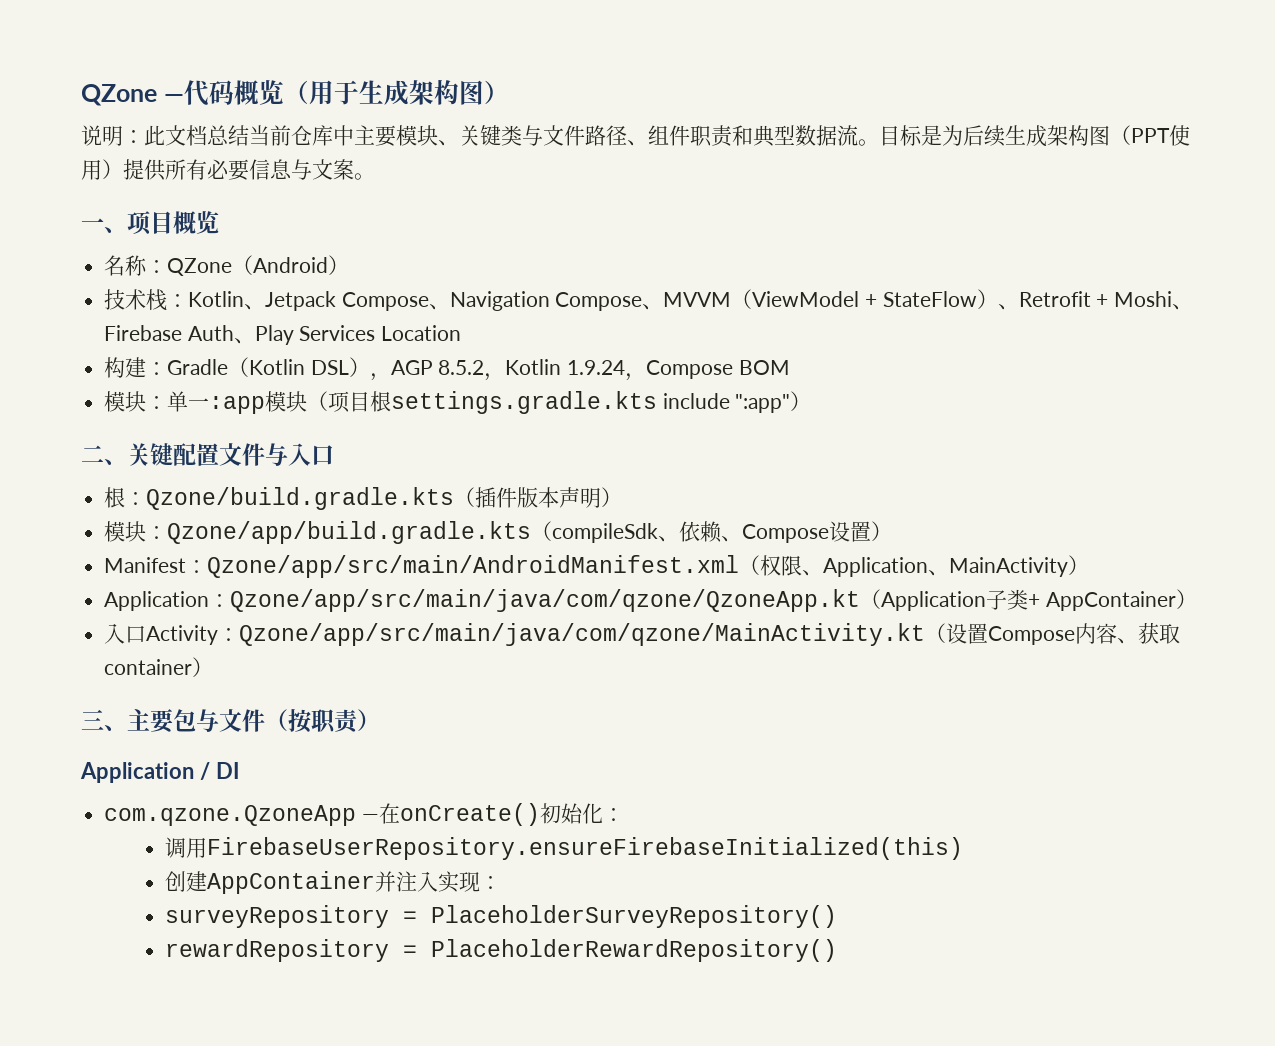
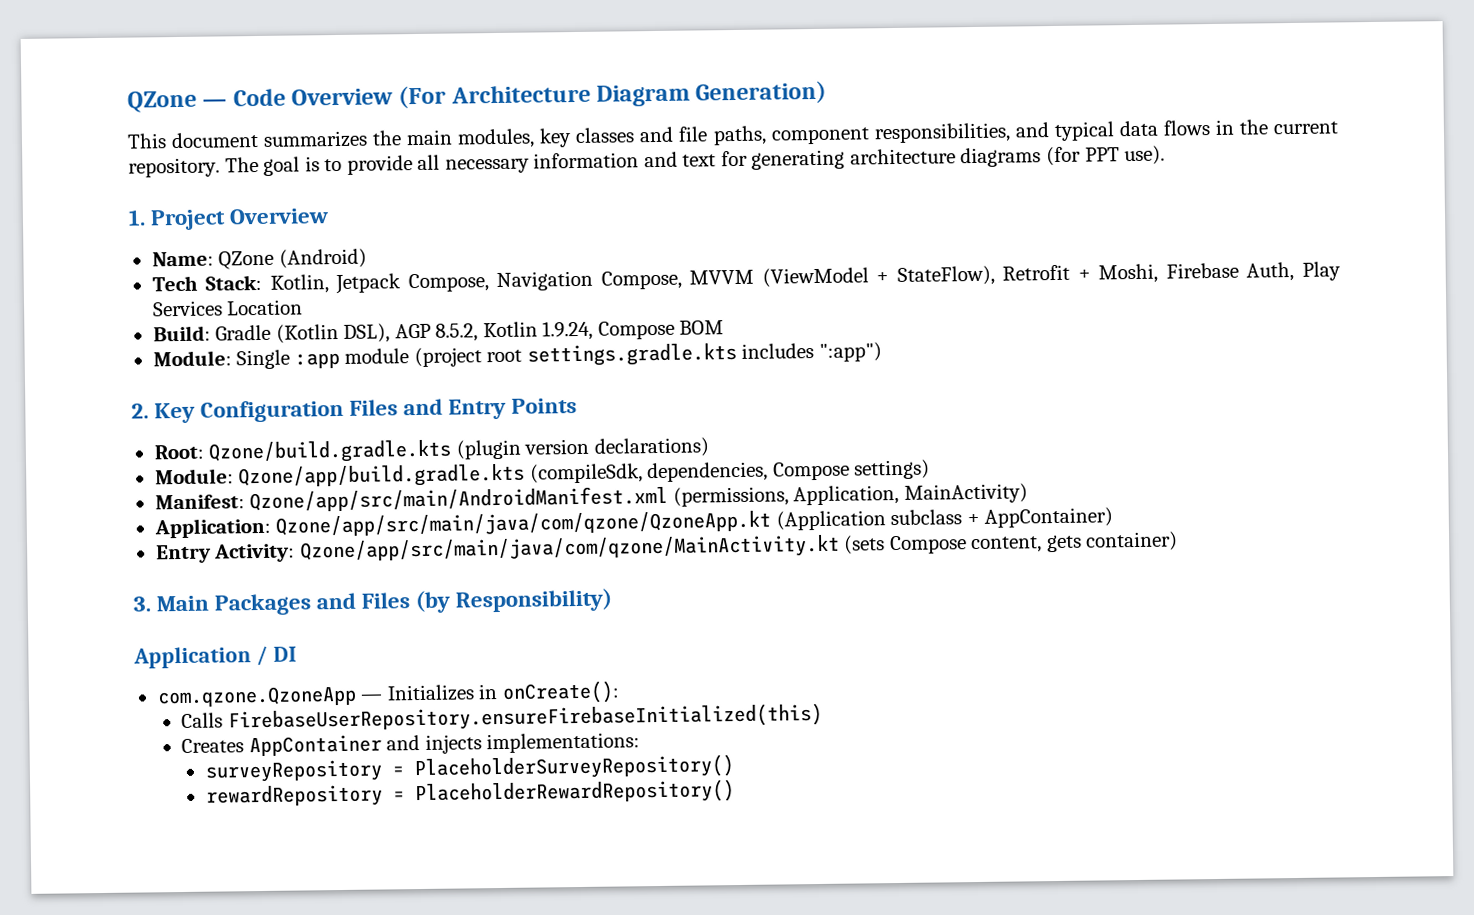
[183,79,509,106] [81,125,1190,147] [81,159,375,181] [81,211,219,235] [104,255,350,276] [104,289,1194,311] [104,325,462,345] [104,357,790,381] [104,391,812,414] [81,443,334,466] [104,487,623,510] [104,521,893,544] [104,555,1090,578] [104,589,1197,612] [104,622,1181,646] [104,657,214,677] [81,709,380,734] 代码概览（用于生成架构图） // 说明：此文档总结当前仓库中主要模块、关键类与文件路径、组件职责和典型数据流。目标是为后续生成架构图（PPT使用）提供所有必要信息与文案。 // 一、项目概览 // 名称：QZone（Android） // 技术栈：Kotlin、Jetpack Compose、Navigation Compose、MVVM（ViewModel + StateFlow）、Retrofit + Moshi、Firebase Auth、Play Services Location // 构建：Gradle（Kotlin DSL），AGP 8.5.2，Kotlin 1.9.24，Compose BOM // 模块：单一:app模块（项目根settings.gradle.kts include ":app"） // 二、关键配置文件与入口 // 根：Qzone/build.gradle.kts（插件版本声明） // 模块：Qzone/app/build.gradle.kts（compileSdk、依赖、Compose设置） // Manifest：Qzone/app/src/main/AndroidManifest.xml（权限、Application、MainActivity） // Application：Qzone/app/src/main/java/com/qzone/QzoneApp.kt（Application子类+ AppContainer） // 入口Activity：Qzone/app/src/main/java/com/qzone/MainActivity.kt（设置Compose内容、获取container） // 三、主要包与文件（按职责） -> [232,80,828,109] [127,119,1338,149] [128,145,1166,178] [128,208,330,231] [151,248,367,270] [151,261,1342,295] [151,299,304,317] [152,320,725,344] [152,342,882,370] [131,398,578,424] [153,437,709,464] [154,459,931,489] [154,483,1028,513] [153,507,1114,539] [155,531,1179,564] [133,588,613,616] Code Overview (For Architecture Diagram Generation) // This document summarizes the main modules, key classes and file paths, component responsibilities, and typical data flows in the current repository. The goal is to provide all necessary information and text for generating architecture diagrams (for PPT use). // 1. Project Overview // Name: QZone (Android) // Tech Stack: Kotlin, Jetpack Compose, Navigation Compose, MVVM (ViewModel + StateFlow), Retrofit + Moshi, Firebase Auth, Play Services Location // Build: Gradle (Kotlin DSL), AGP 8.5.2, Kotlin 1.9.24, Compose BOM // Module: Single :app module (project root settings.gradle.kts includes ":app") // 2. Key Configuration Files and Entry Points // Root: Qzone/build.gradle.kts (plugin version declarations) // Module: Qzone/app/build.gradle.kts (compileSdk, dependencies, Compose settings) // Manifest: Qzone/app/src/main/AndroidManifest.xml (permissions, Application, MainActivity) // Application: Qzone/app/src/main/java/com/qzone/QzoneApp.kt (Application subclass + AppContainer) // Entry Activity: Qzone/app/src/main/java/com/qzone/MainActivity.kt (sets Compose content, gets container) // 3. Main Packages and Files (by Responsibility)
[378,803,624,826] [164,837,963,860] [164,871,501,894] 在onCreate()初始化： // 调用FirebaseUserRepository.ensureFirebaseInitialized(this) // 创建AppContainer并注入实现： -> [386,680,620,704] [181,702,823,733] [181,732,641,757] Initializes in onCreate(): // Calls FirebaseUserRepository.ensureFirebaseInitialized(this) // Creates AppContainer and injects implementations:

